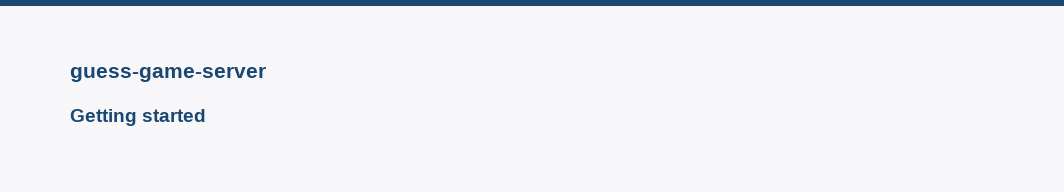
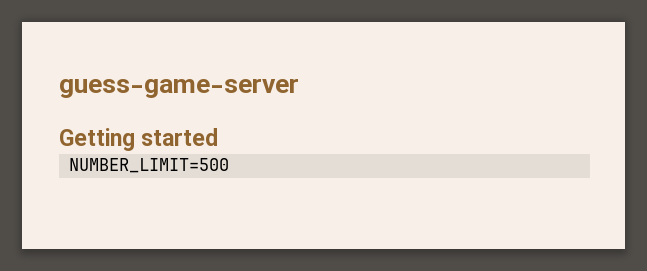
(207, 115) none -> [69,158,230,173] // NUMBER_LIMIT=500

